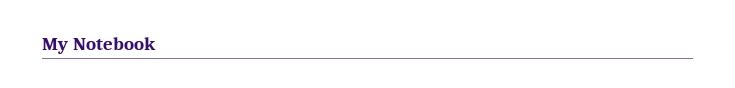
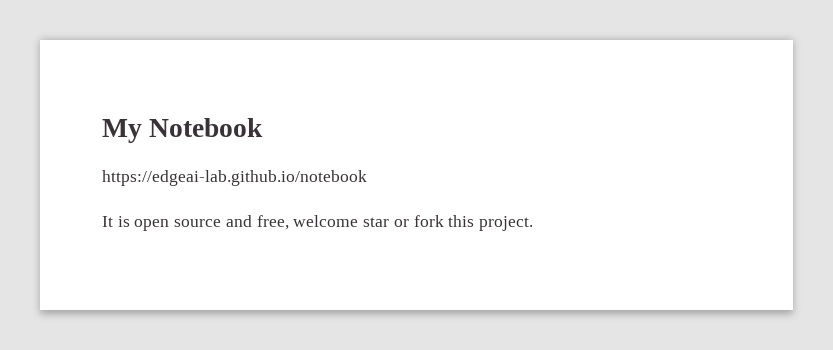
(156, 43) none -> [102,170,367,186] [102,215,533,231] // https://edgeai-lab.github.io/notebook // It is open source and free, welcome star or fork this project.

